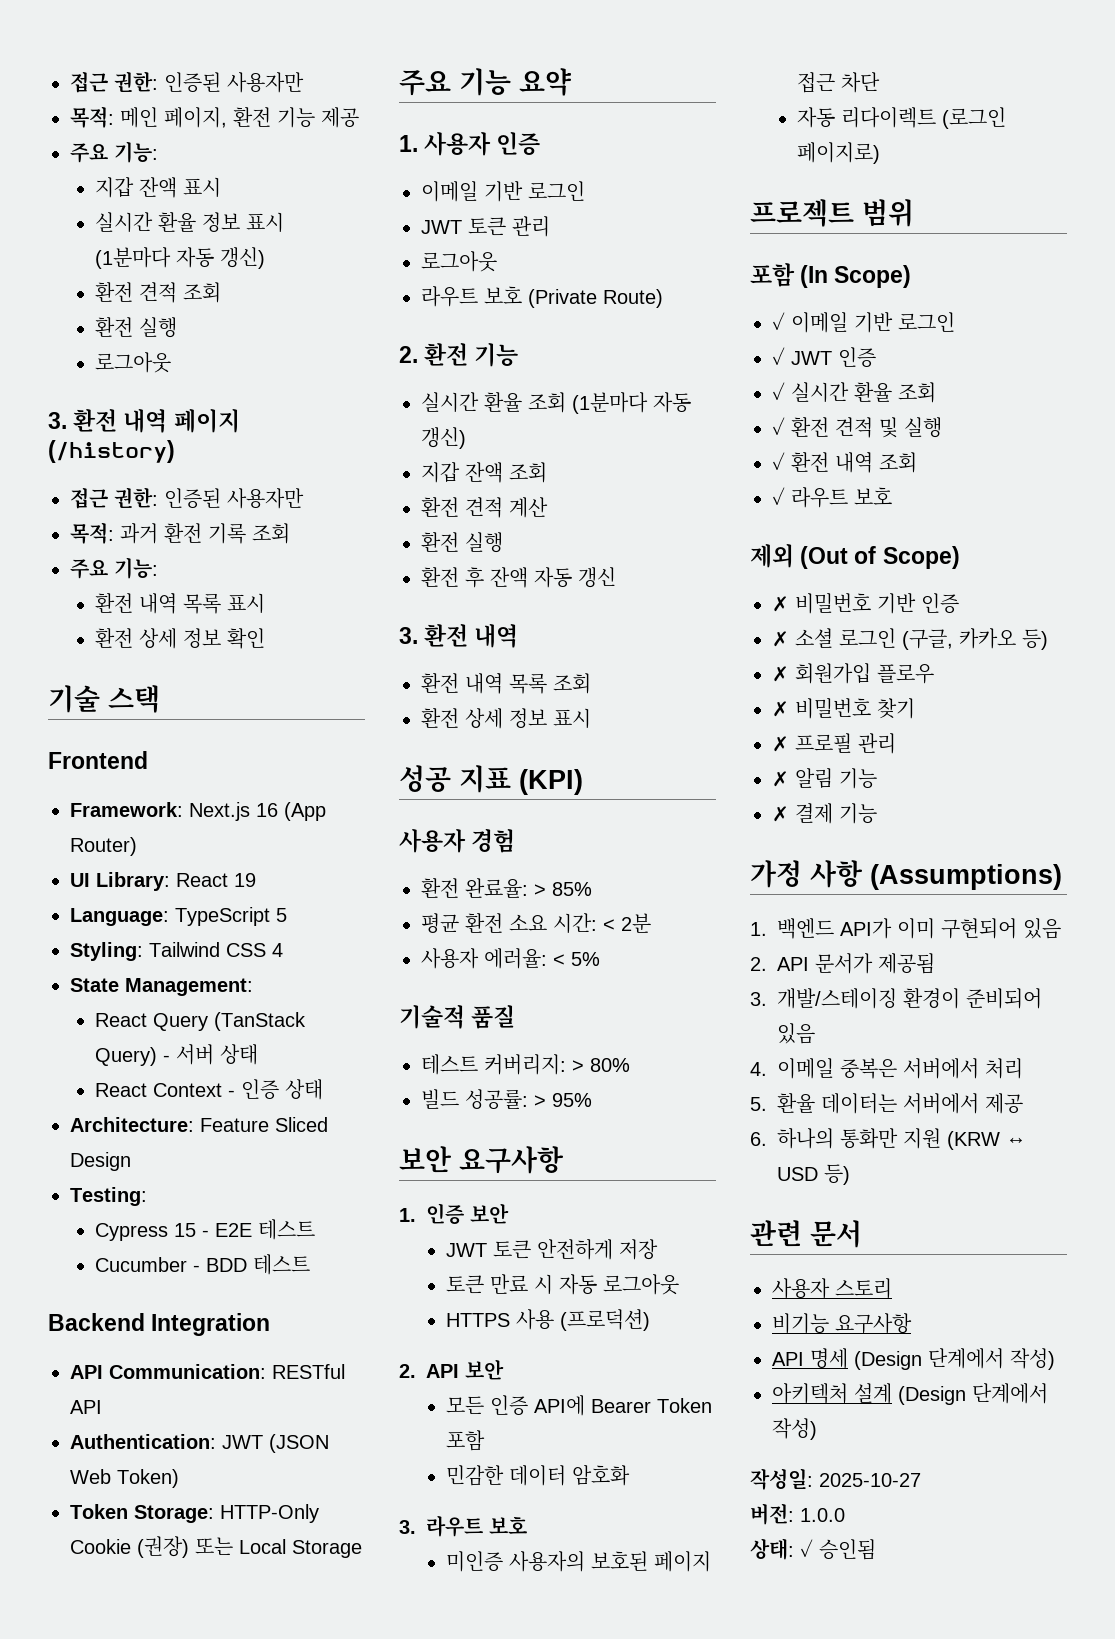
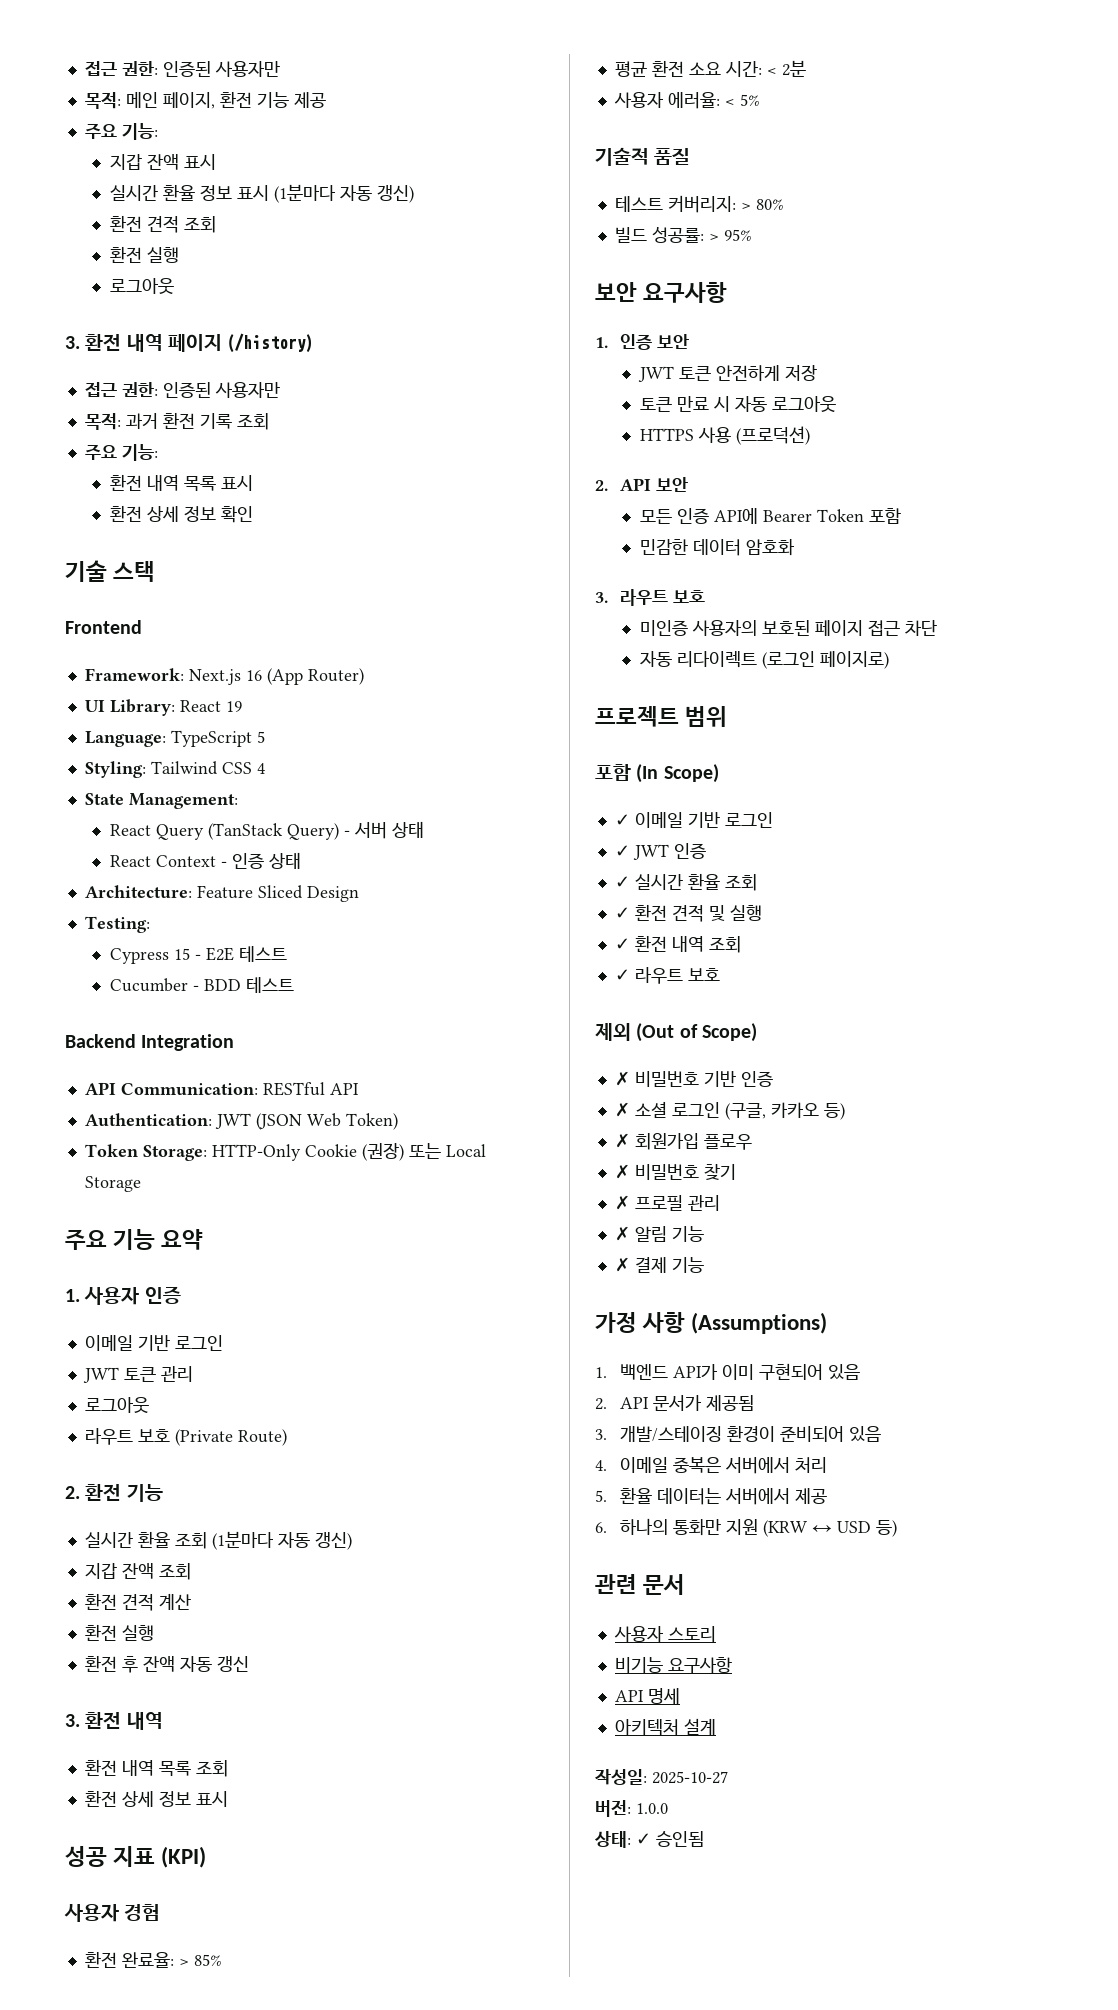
[854,1348,1055,1370] (Design 단계에서 작성) -> (680, 1696) none
[898,1383,1048,1405] [772,1418,817,1440] (Design 단계에서 작성) -> (716, 1726) none

